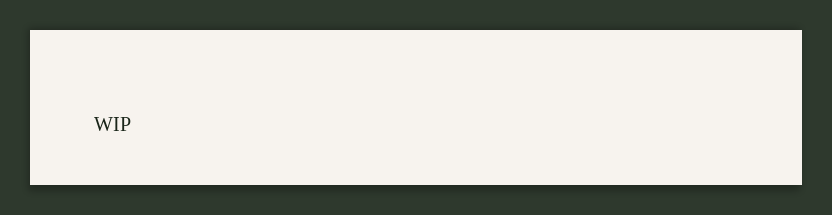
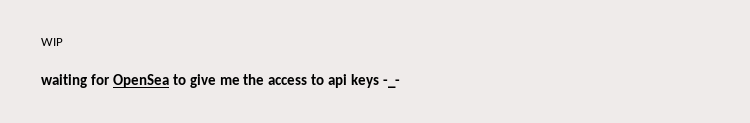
(131, 124) none -> [41,74,401,88] // waiting for OpenSea to give me the access to api keys -_-

